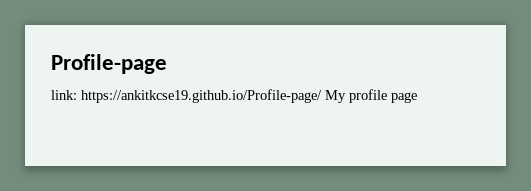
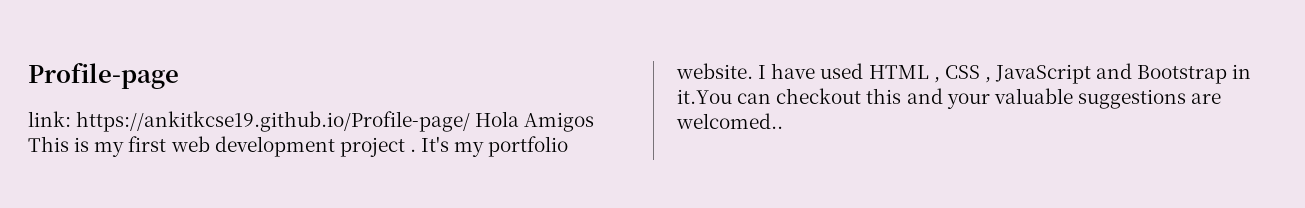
[325,89,417,103] My profile page -> [475,111,595,132] [28,136,569,157] [676,63,1252,84] [677,88,1222,109] [676,113,783,129] Hola Amigos This is my first web development project . It's my portfolio website. I have used HTML , CSS , JavaScript and Bootstrap in it.You can checkout this and your valuable suggestions are welcomed..

